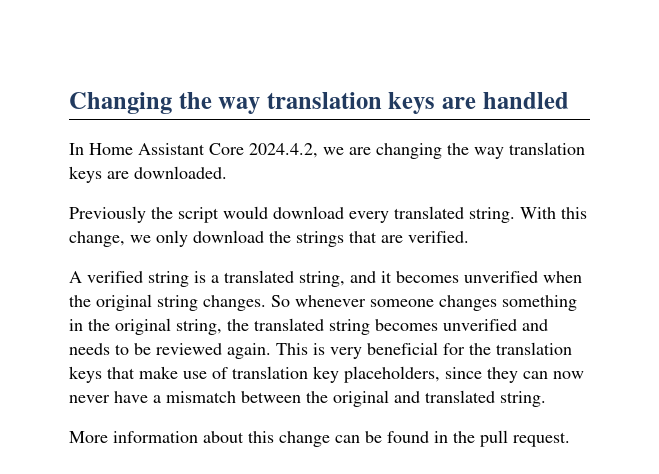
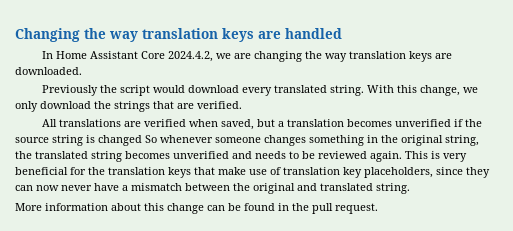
[69,270,582,287] [69,294,266,311] A verified string is a translated string, and it becomes unverified when the original string changes. -> [41,119,482,130] [15,135,142,146] All translations are verified when saved, but a translation becomes unverified if the source string is changed

